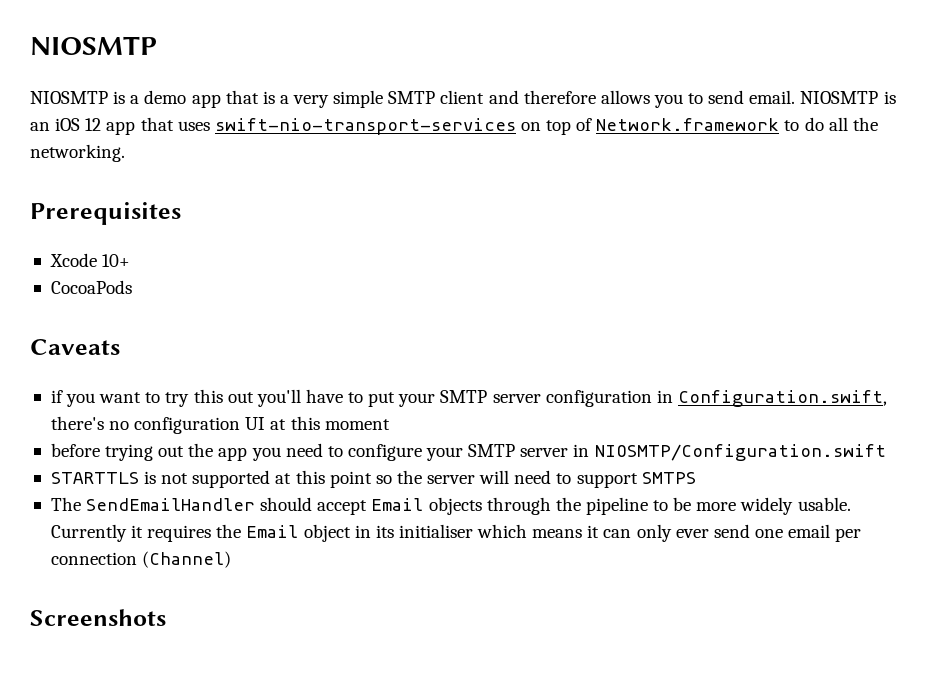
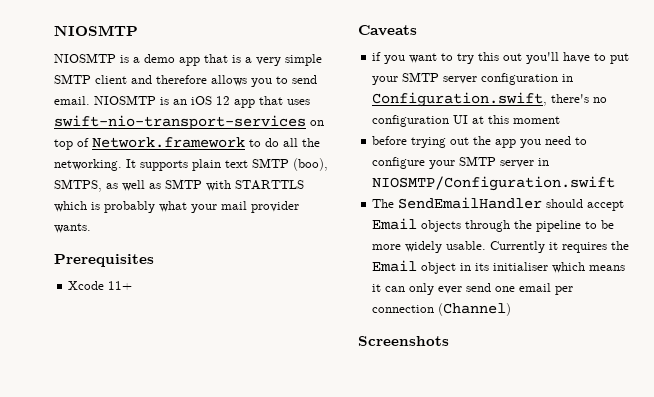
(125, 153) none -> [126,158,328,171] [54,179,304,192] [54,201,299,213] [54,223,91,233] It supports plain text SMTP (boo), SMTPS, as well as SMTP with STARTTLS which is probably what your mail provider wants.
[102,254,131,267] [50,280,132,294] 10+ // CocoaPods -> [108,281,133,290] 11+
[50,470,696,488] // STARTTLS is not supported at this point so the server will need to support SMTPS -> (616, 183) none

